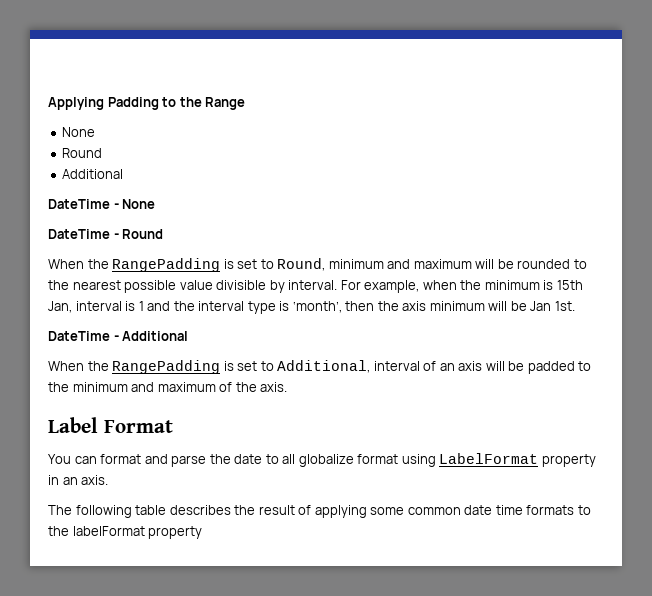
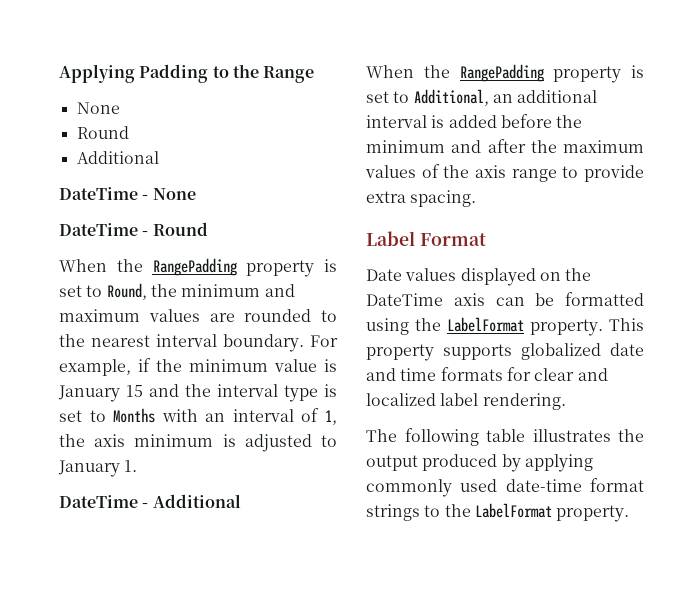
(221, 265) none -> [246,260,315,277] property
[328,259,514,269] minimum and maximum will be -> [150,284,295,297] [59,309,235,322] the minimum and maximum values are
[124,280,338,293] possible value divisible by interval. -> [156,334,304,352] interval boundary.
[422,280,583,290] [48,301,144,313] when the minimum is 15th Jan, interval is 1 -> [138,358,337,372] [58,385,143,402] if the minimum value is January 15
[292,301,575,313] ‘month’, then the axis minimum will be Jan 1st. -> [59,408,337,425] [59,434,337,452] [58,460,138,477] set to Months with an interval of 1, the axis minimum is adjusted to January 1.
(221, 367) none -> [553,66,622,83] property
[373,361,592,374] [48,382,288,392] [48,417,173,433] [48,453,596,467] [48,475,109,485] [48,505,591,518] [48,526,203,539] interval of an axis will be padded to the minimum and maximum of the axis. // Label Format // You can format and parse the date to all globalize format using LabelFormat property in an axis. // The following table describes the result of applying some common date time formats to the labelFormat property -> [492,90,598,103] [366,114,583,128] [366,139,644,153] [365,164,644,182] [366,190,477,207] [366,231,486,246] [366,268,592,286] [366,292,644,306] [366,317,644,336] [366,343,644,361] [366,367,608,381] [366,393,566,410] [366,428,644,446] [366,454,593,472] [366,478,644,497] [366,503,630,522] an additional interval is added before the minimum and after the maximum values of the axis range to provide extra spacing. // Label Format // Date values displayed on the DateTime axis can be formatted using the LabelFormat property. This property supports globalized date and time formats for clear and localized label rendering. // The following table illustrates the output produced by applying commonly used date-time format strings to the LabelFormat property.

